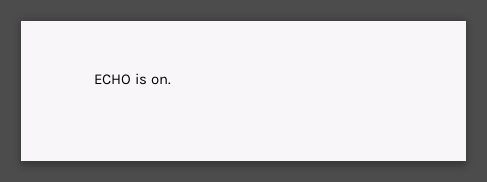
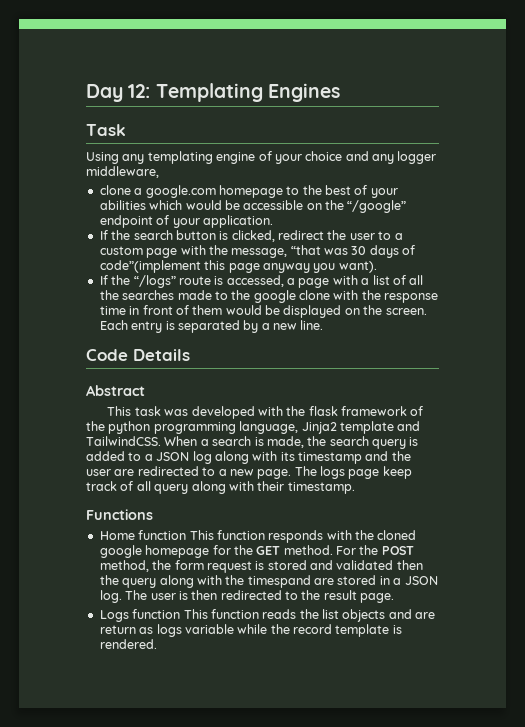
[94,73,172,85] ECHO is on. -> [86,83,340,102] [86,124,126,136] [86,151,437,164] [86,166,159,178] [99,185,398,198] [99,200,407,213] [99,215,273,228] [99,230,403,242] [99,245,416,258] [99,260,377,273] [99,275,424,288] [99,290,439,303] [99,305,427,318] [99,320,324,333] [86,349,190,361] [86,385,145,396] [107,406,424,419] [86,421,421,434] [86,436,419,449] [86,451,411,464] [86,466,412,479] [86,481,355,494] [86,509,153,520] [99,530,417,543] [99,545,414,558] [99,560,423,573] [99,575,438,588] [99,590,395,603] [99,609,436,622] [99,624,402,637] [99,639,157,649] Day 12: Templating Engines // Task // Using any templating engine of your choice and any logger middleware, // clone a google.com homepage to the best of your abilities which would be accessible on the “/google” endpoint of your application. // If the search button is clicked, redirect the user to a custom page with the message, “that was 30 days of code”(implement this page anyway you want). // If the “/logs” route is accessed, a page with a list of all the searches made to the google clone with the response time in front of them would be displayed on the screen. Each entry is separated by a new line. // Code Details // Abstract // This task was developed with the flask framework of the python programming language, Jinja2 template and TailwindCSS. When a search is made, the search query is added to a JSON log along with its timestamp and the user are redirected to a new page. The logs page keep track of all query along with their timestamp. // Functions // Home function This function responds with the cloned google homepage for the GET method. For the POST method, the form request is stored and validated then the query along with the timespand are stored in a JSON log. The user is then redirected to the result page. // Logs function This function reads the list objects and are return as logs variable while the record template is rendered.

